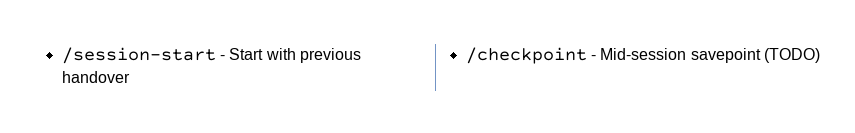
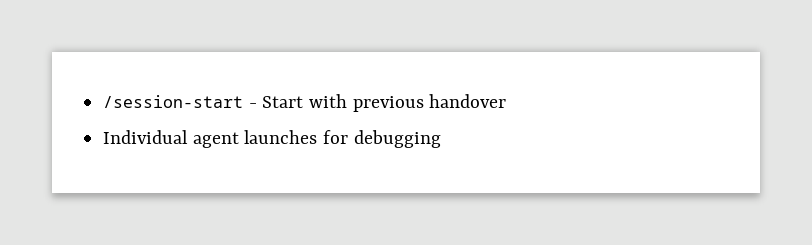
[465,47,820,64] /checkpoint - Mid-session savepoint (TODO) -> [103,130,441,148] Individual agent launches for debugging

